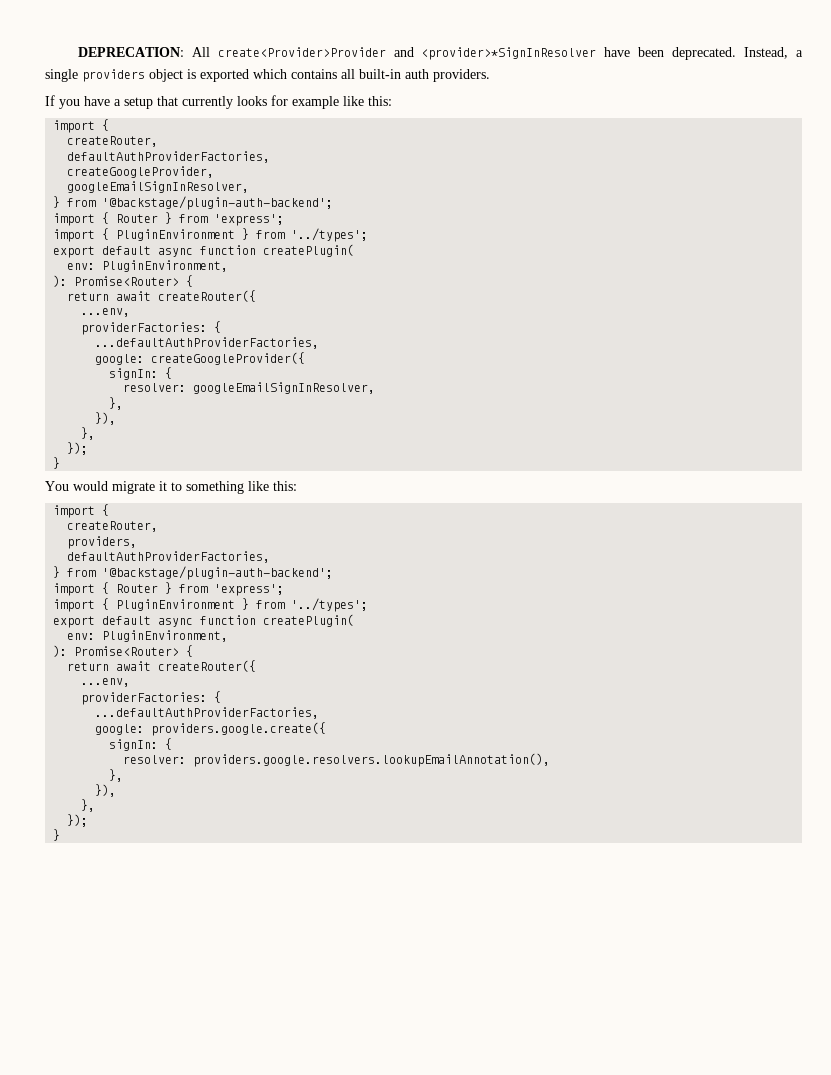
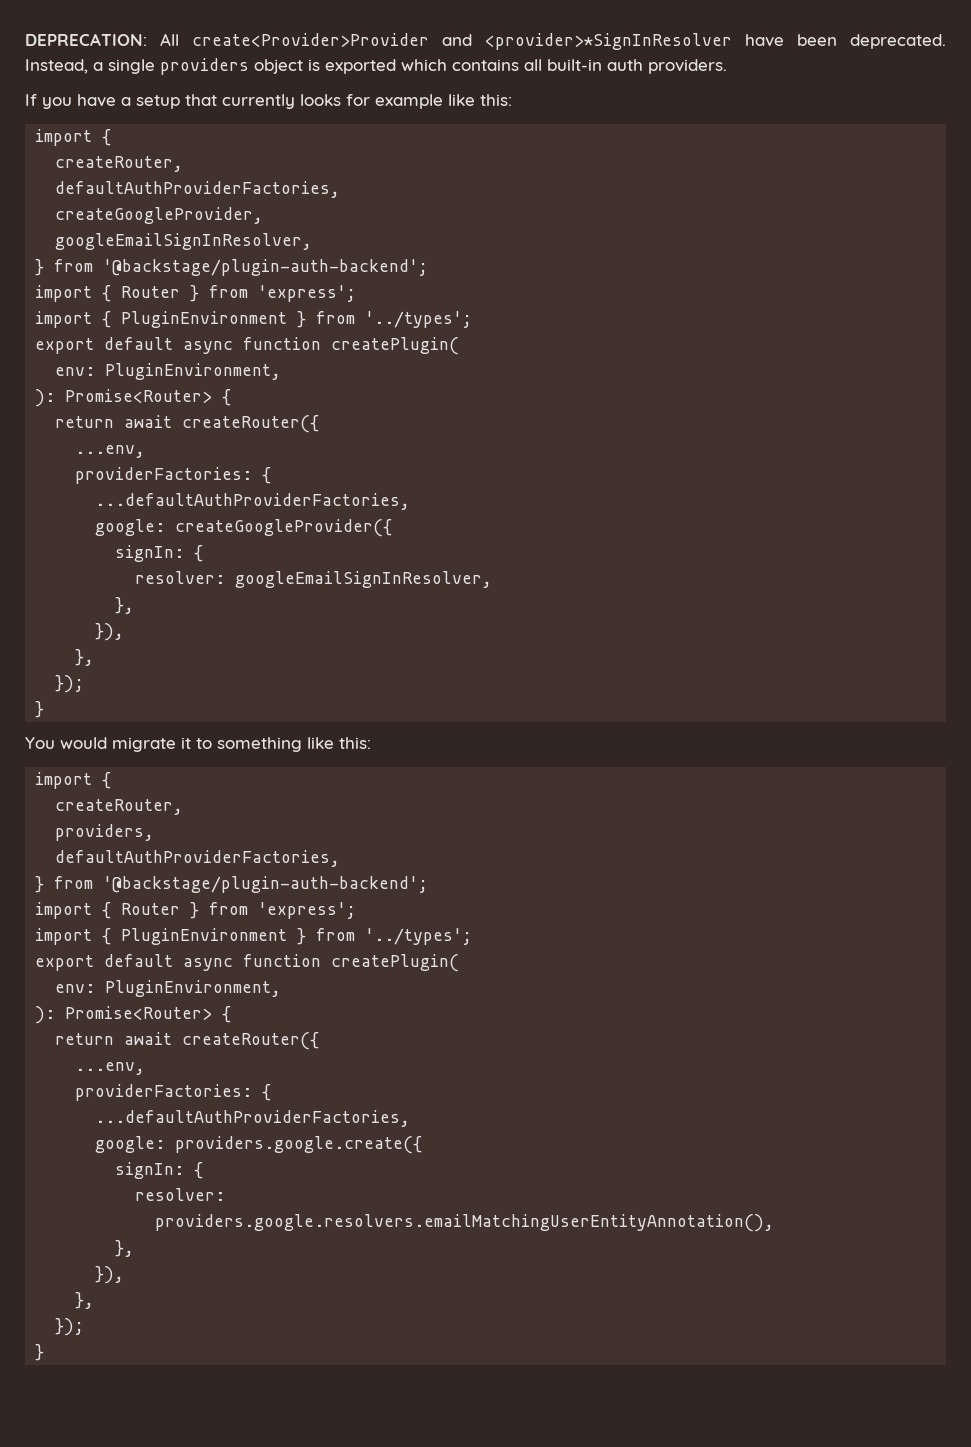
[193,753,551,767] providers.google.resolvers.lookupEmailAnnotation(), -> [155,1214,775,1232] // providers.google.resolvers.emailMatchingUserEntityAnnotation(),

